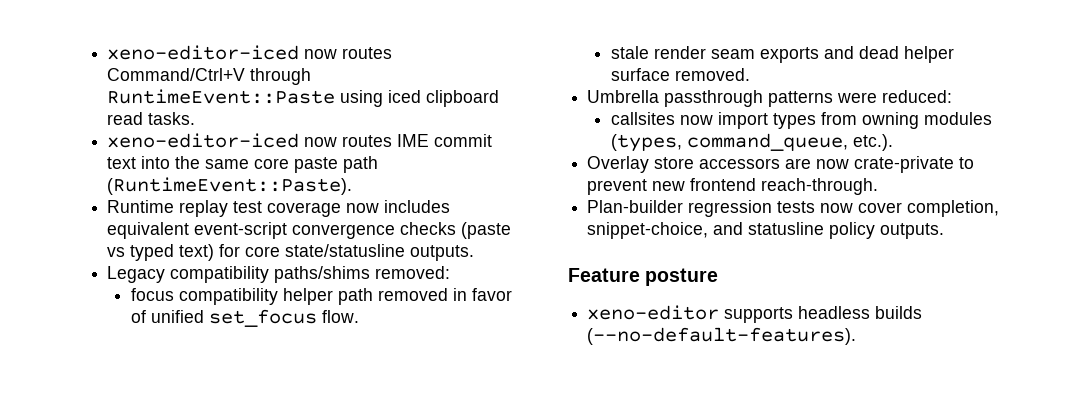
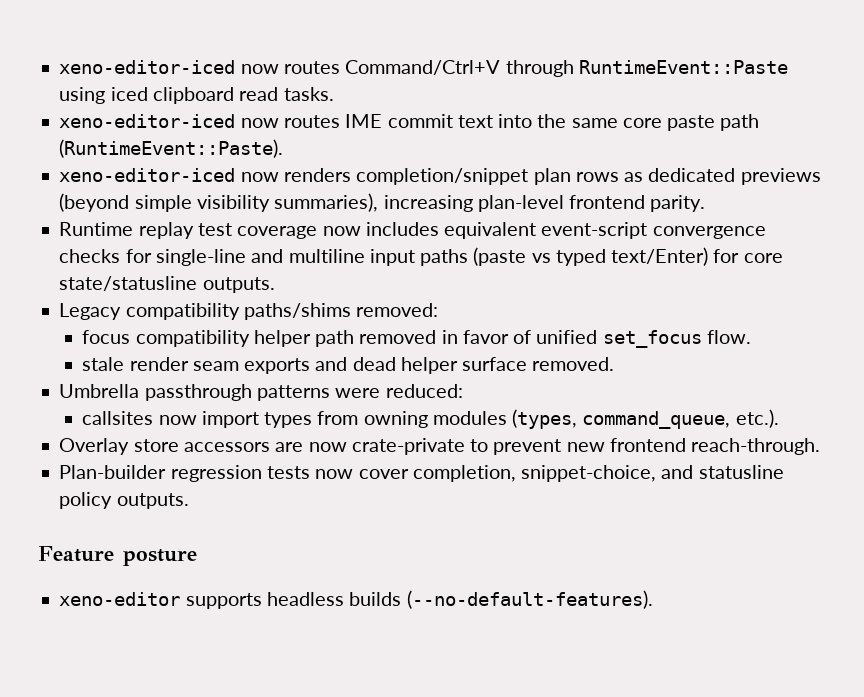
(353, 186) none -> [59,168,821,185] [59,193,706,212] // xeno-editor-iced now renders completion/snippet plan rows as dedicated previews (beyond simple visibility summaries), increasing plan-level frontend parity.
(457, 228) none -> [125,249,469,266] for single-line and multiline input paths
[179,244,215,261] text) -> [611,247,709,266] text/Enter)

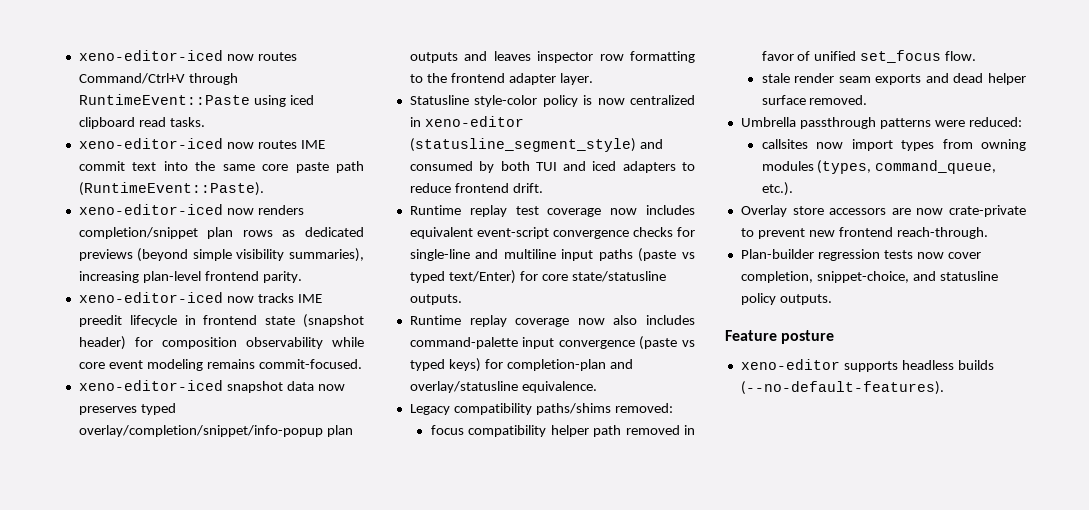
(706, 203) none -> [78,292,322,303] [78,314,364,328] [78,336,364,350] [78,359,362,371] [78,380,345,393] [78,403,176,415] [78,425,353,437] [409,51,695,63] [409,73,593,85] [409,95,695,107] [409,116,524,127] [409,138,663,152] [409,161,695,173] [409,183,543,193] // xeno-editor-iced now tracks IME preedit lifecycle in frontend state (snapshot header) for composition observability while core event modeling remains commit-focused. // xeno-editor-iced snapshot data now preserves typed overlay/completion/snippet/info-popup plan outputs and leaves inspector row formatting to the frontend adapter layer. // Statusline style-color policy is now centralized in xeno-editor (statusline_segment_style) and consumed by both TUI and iced adapters to reduce frontend drift.
(275, 285) none -> [409,315,695,327] [409,336,695,350] [409,358,633,372] [409,381,597,393] // Runtime replay coverage now also includes command-palette input convergence (paste vs typed keys) for completion-plan and overlay/statusline equivalence.

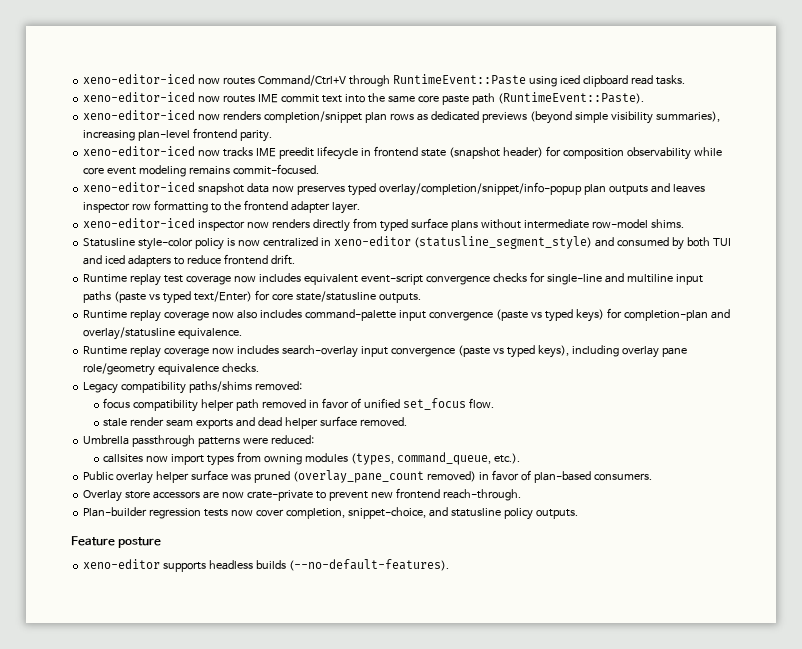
(593, 79) none -> [83,218,684,232] // xeno-editor-iced inspector now renders directly from typed surface plans without intermediate row-model shims.
(597, 387) none -> [83,345,687,358] [83,363,260,376] // Runtime replay coverage now includes search-overlay input convergence (paste vs typed keys), including overlay pane role/geometry equivalence checks.
(793, 189) none -> [83,470,652,484] // Public overlay helper surface was pruned (overlay_pane_count removed) in favor of plan-based consumers.

